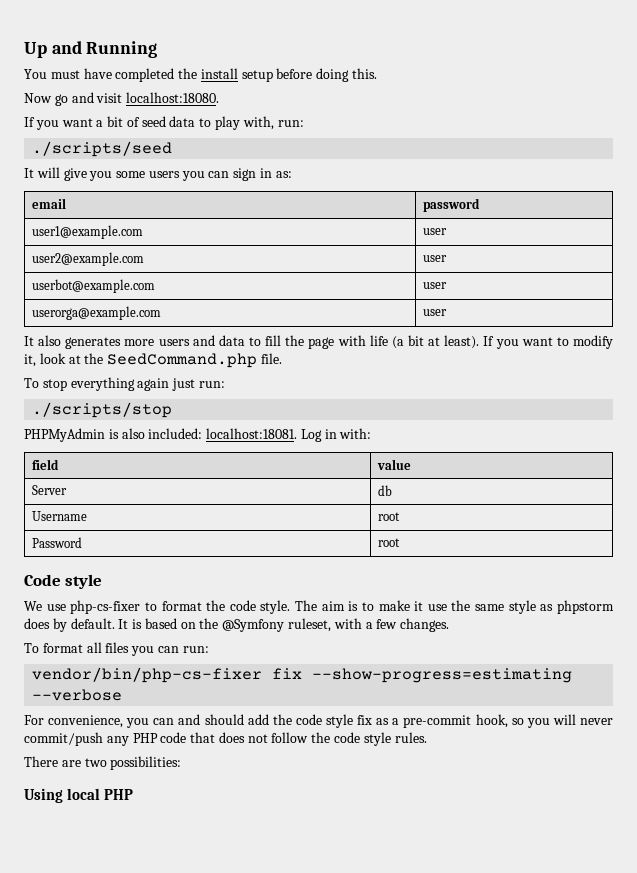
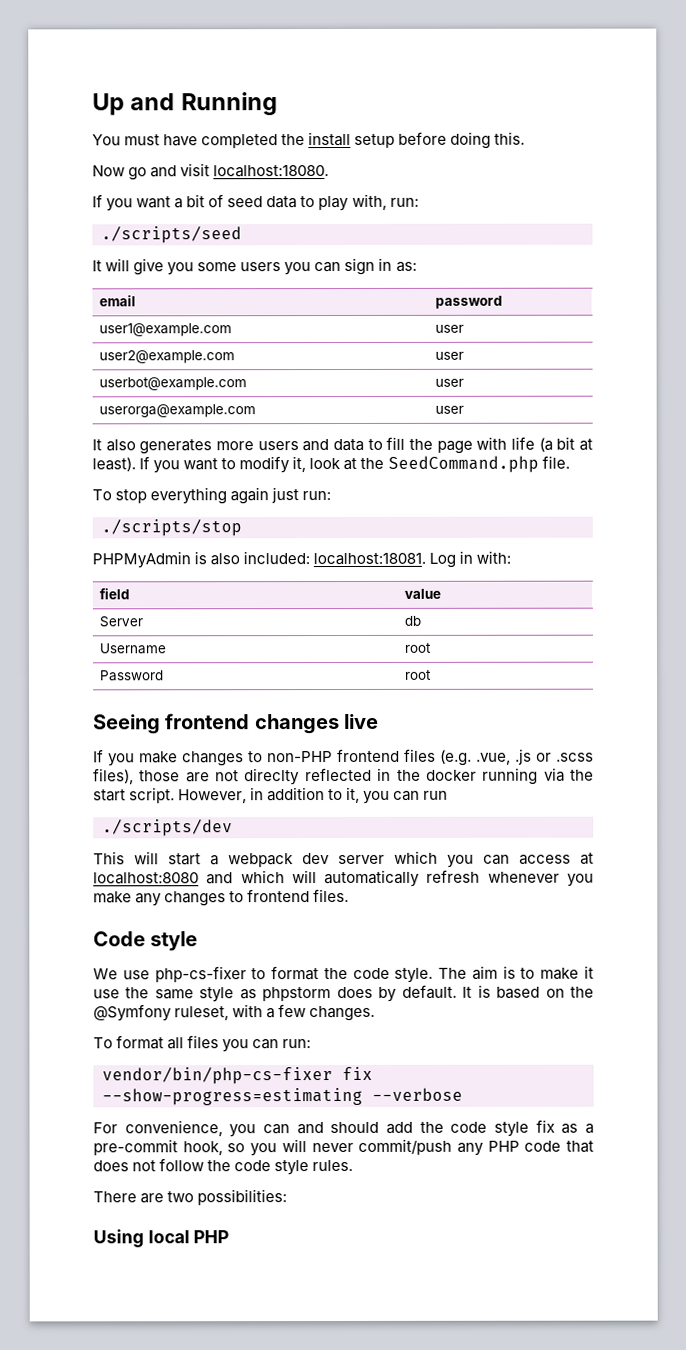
(401, 542) none -> [93,713,380,735] [93,748,594,767] [93,767,594,786] [93,786,449,804] [102,819,233,837] [93,850,594,868] [93,869,594,888] [93,888,350,907] // Seeing frontend changes live // If you make changes to non-PHP frontend files (e.g. .vue, .js or .scss files), those are not direclty reflected in the docker running via the start script. However, in addition to it, you can run // ./scripts/dev // This will start a webpack dev server which you can access at localhost:8080 and which will automatically refresh whenever you make any changes to frontend files.

